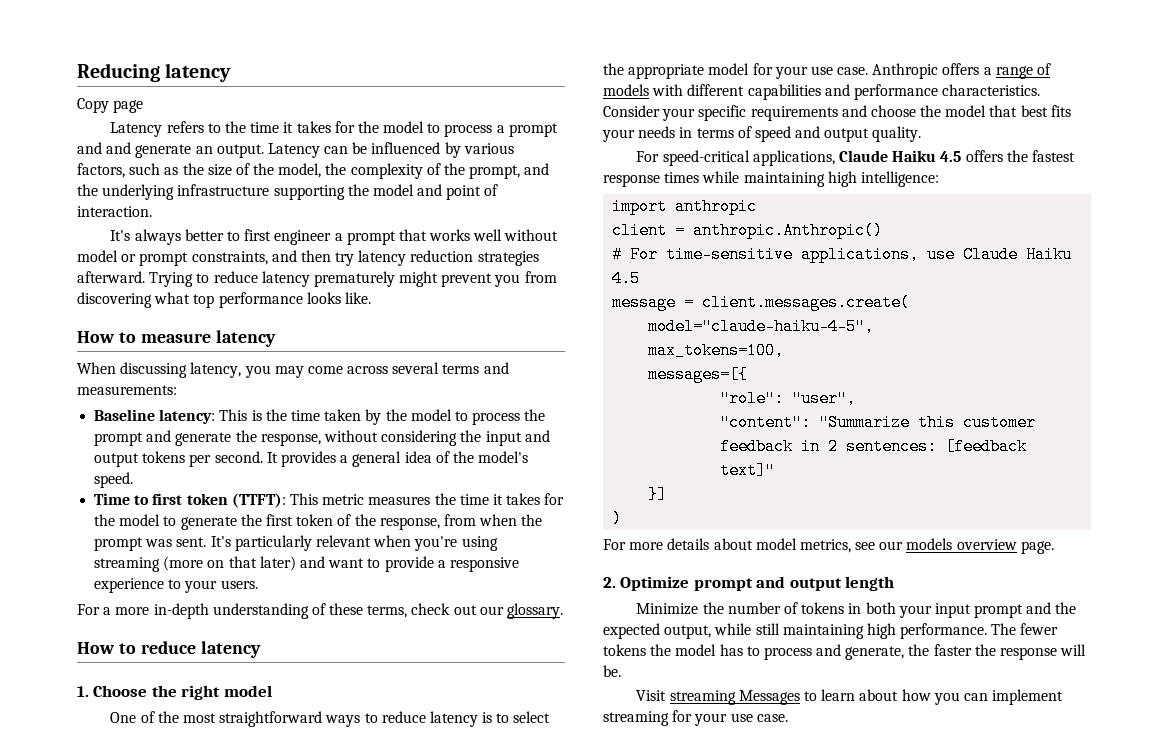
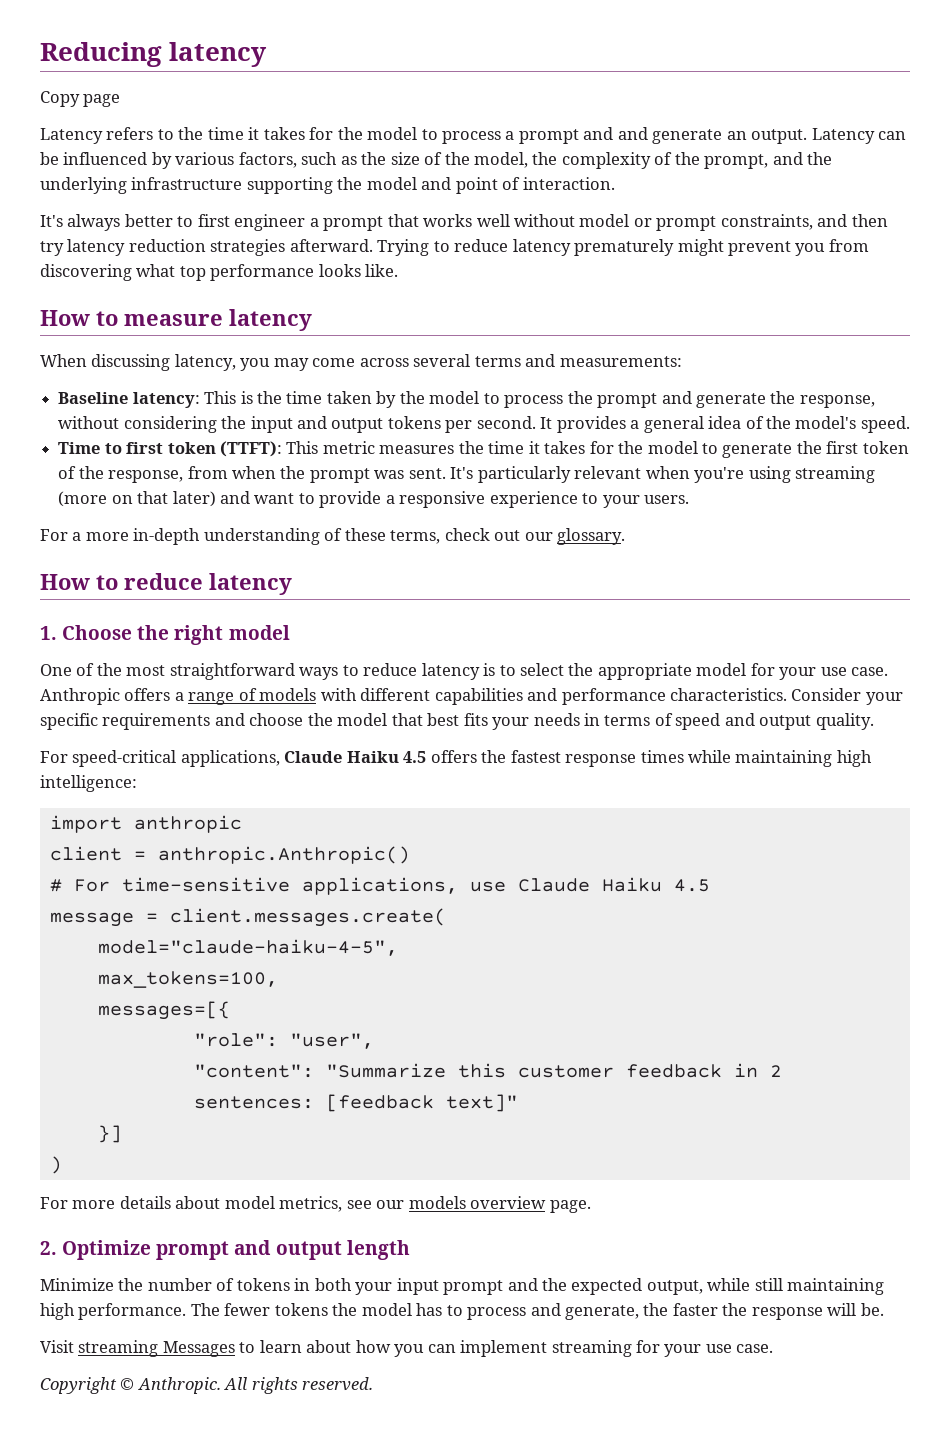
(788, 718) none -> [40,1377,374,1394] // Copyright © Anthropic. All rights reserved.

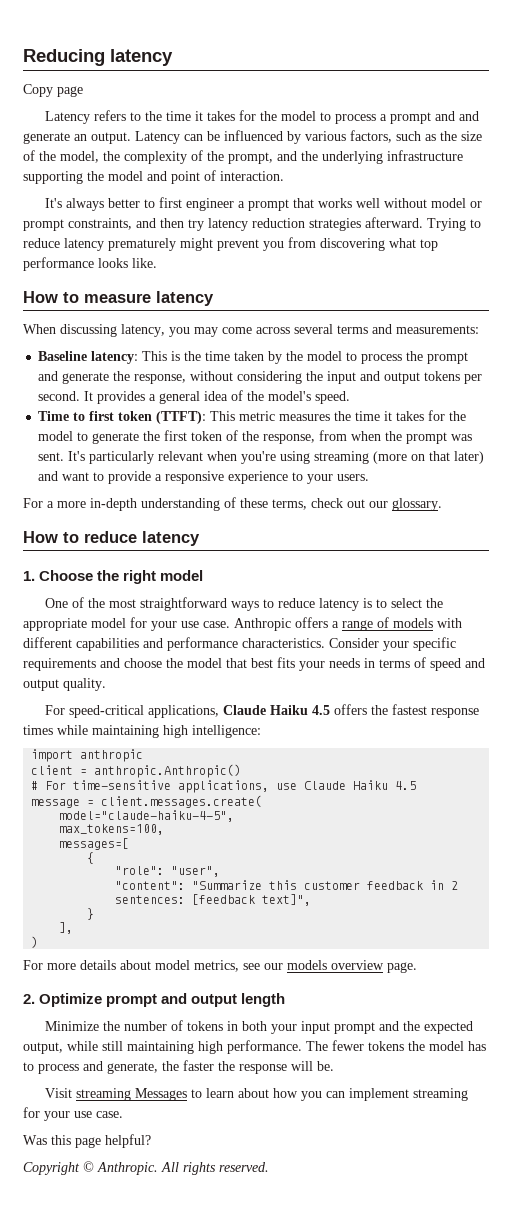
[97,1001,230,1020] messages=[{ -> [59,838,130,850] [87,852,95,864] messages=[ // {
[445,1094,518,1112] [97,1125,122,1143] text]" // }] -> [262,894,312,906] [87,908,95,920] [59,922,74,934] text]", // } // ],
(774, 1348) none -> [23,1134,151,1148] // Was this page helpful?

